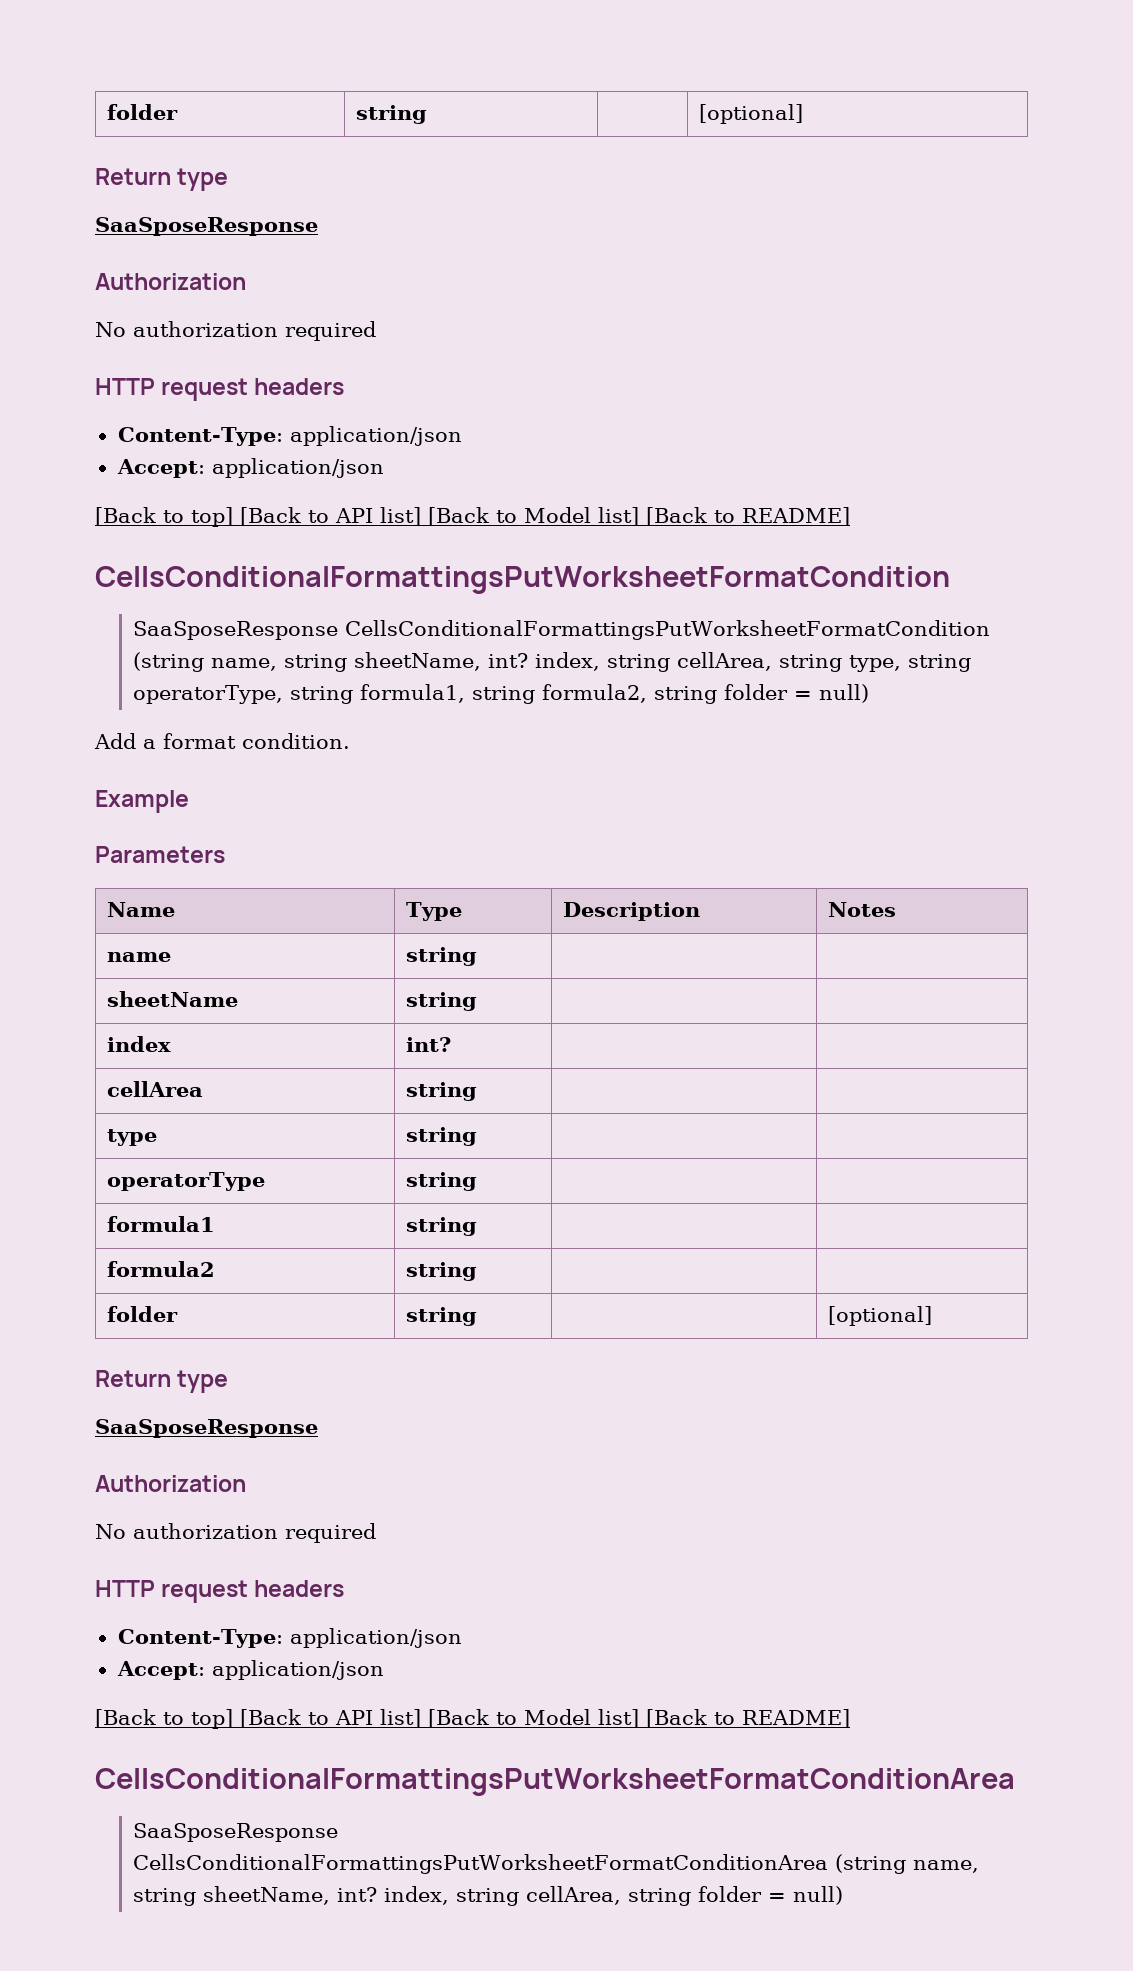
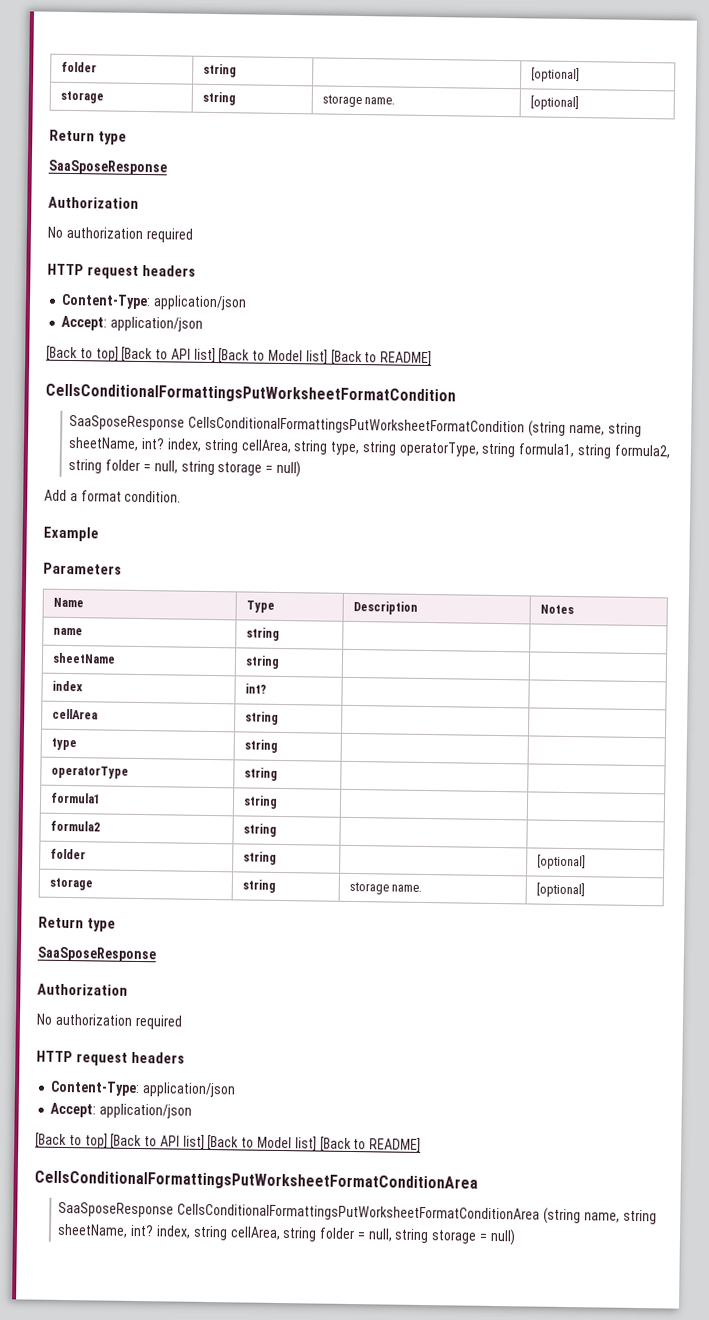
[106,104,178,120] [355,105,427,124] [698,104,803,124] folder | string | | [optional] -> [60,61,97,73] [202,63,237,78] [530,67,580,83] [59,90,104,104] [201,91,236,106] [321,94,396,108] [529,95,579,111] folder | string | | [optional] // storage | string | storage name. | [optional]
(813, 695) none -> [153,460,274,476] null, string storage =
(932, 1316) none -> [48,877,93,891] [241,879,276,893] [348,881,423,895] [535,882,585,898] // storage | string | storage name. | [optional]
(787, 1897) none -> [367,1228,488,1244] null, string storage =

